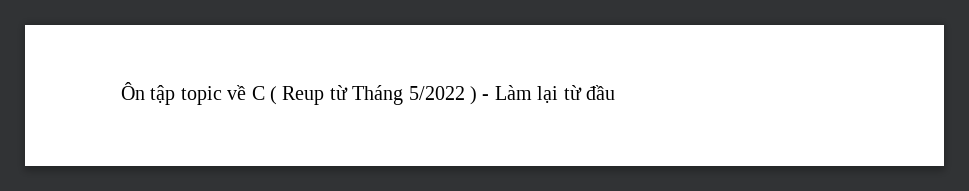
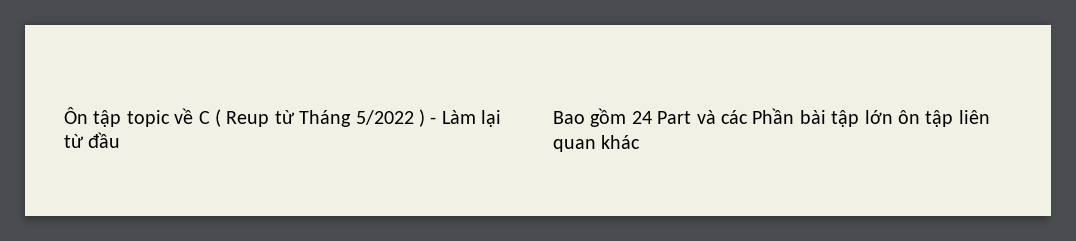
(615, 92) none -> [553,108,990,127] [553,135,641,152] // Bao gồm 24 Part và các Phần bài tập lớn ôn tập liên quan khác

